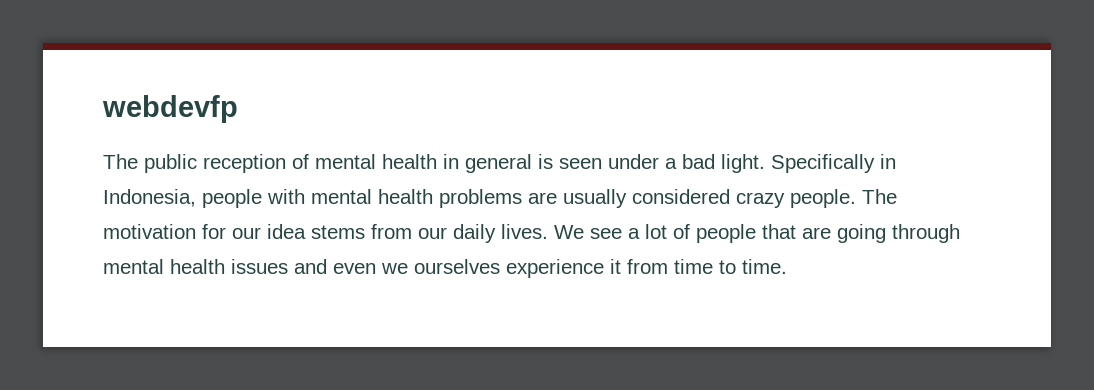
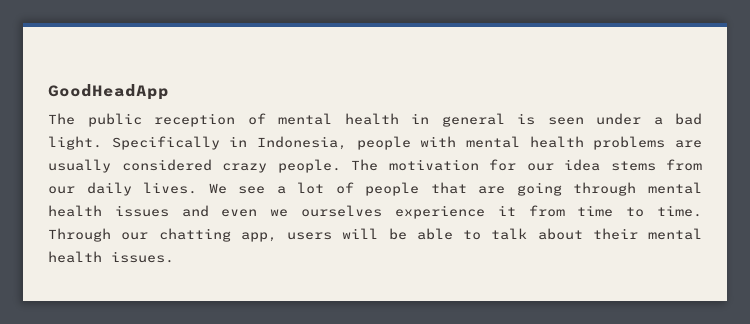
[102,95,238,123] webdevfp -> [48,84,169,100] GoodHeadApp
(787, 266) none -> [48,228,702,242] [48,251,174,263] Through our chatting app, users will be able to talk about their mental health issues.

